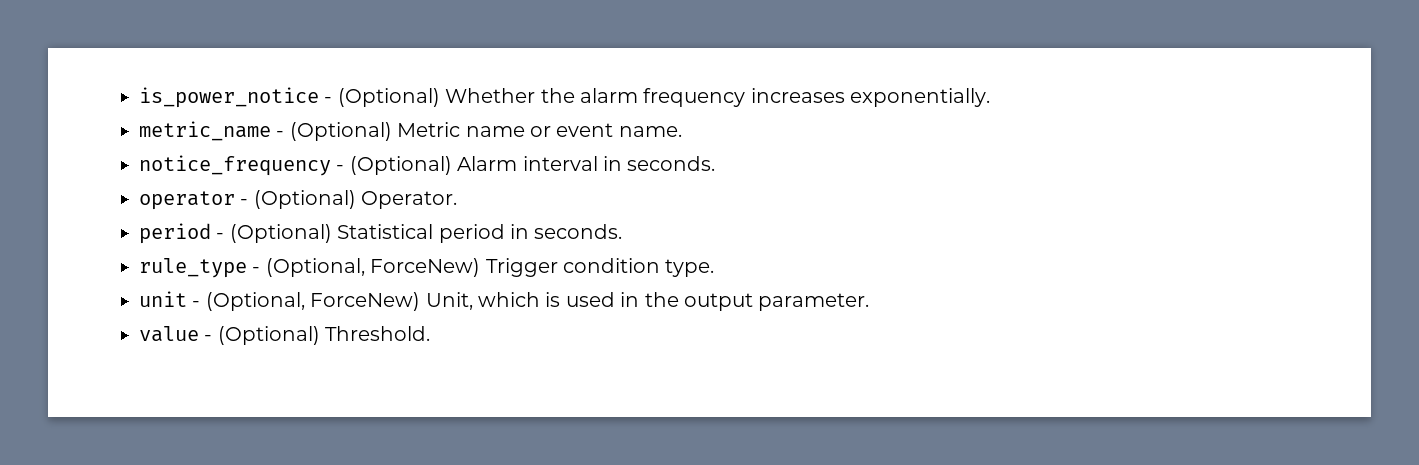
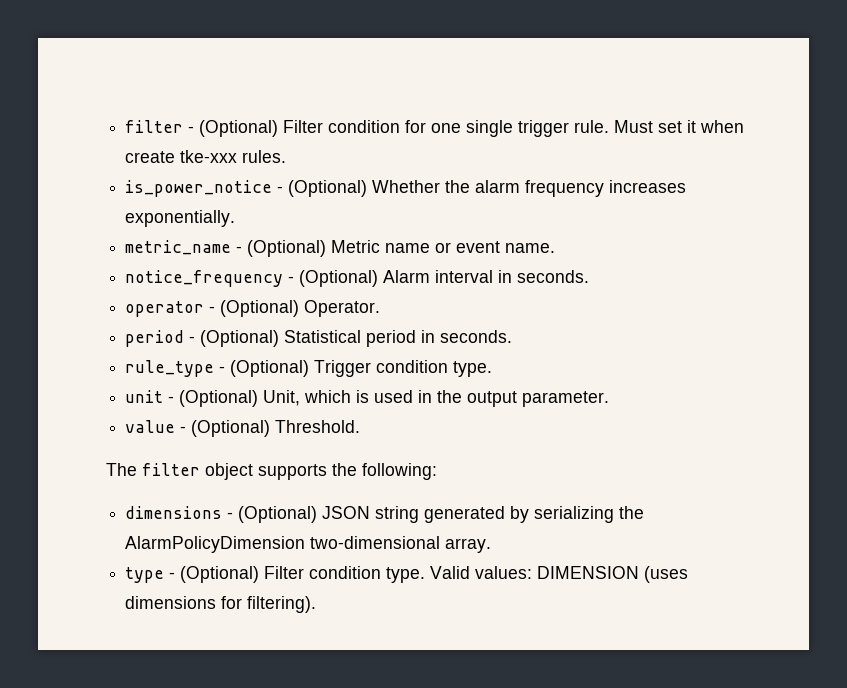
(139, 97) none -> [125,120,745,137] [125,150,287,163] filter - (Optional) Filter condition for one single trigger rule. Must set it when create tke-xxx rules. //
[265,258,481,277] (Optional, ForceNew) -> [230,360,310,377] (Optional)
[205,292,421,311] (Optional, ForceNew) -> [179,390,259,407] (Optional)
(431, 333) none -> [106,463,437,480] [125,506,645,523] [125,536,492,553] [125,566,689,583] [125,596,317,613] // The filter object supports the following: // dimensions - (Optional) JSON string generated by serializing the AlarmPolicyDimension two-dimensional array. // type - (Optional) Filter condition type. Valid values: DIMENSION (uses dimensions for filtering).

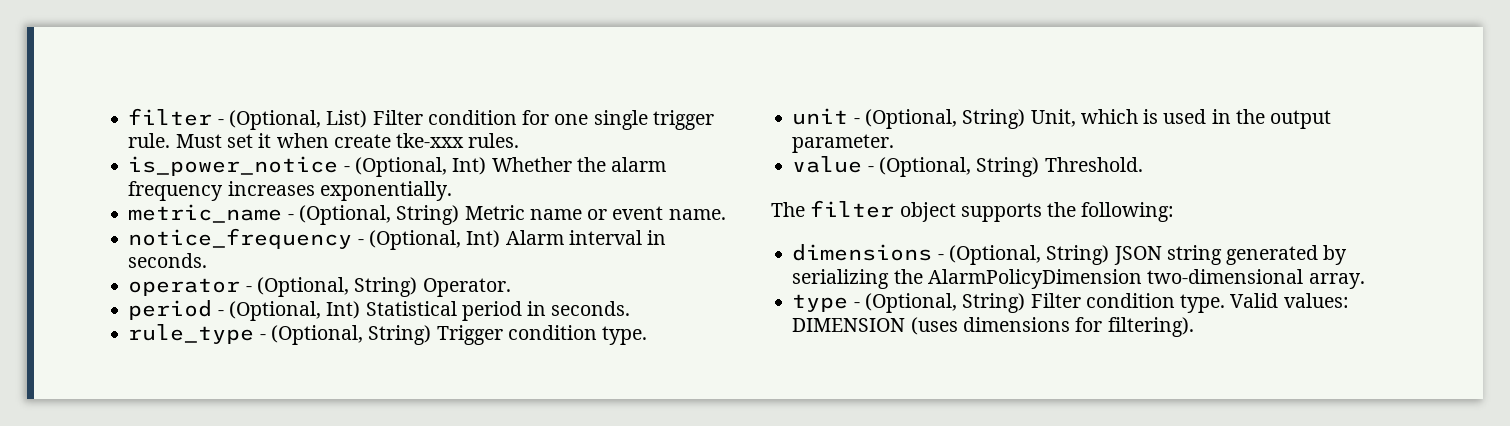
[199,120,279,137] (Optional) -> [228,110,368,130] (Optional, List)
[288,180,368,197] (Optional) -> [354,157,487,177] (Optional, Int)
[247,240,327,257] (Optional) -> [298,205,460,225] (Optional, String)
[299,270,379,287] (Optional) -> [368,230,501,250] (Optional, Int)
[220,300,300,317] (Optional) -> [256,277,418,297] (Optional, String)
[200,330,280,347] (Optional) -> [228,301,361,321] (Optional, Int)
[230,360,310,377] (Optional) -> [270,325,432,345] (Optional, String)
[179,390,259,407] (Optional) -> [864,109,1026,129] (Optional, String)
[191,420,271,437] (Optional) -> [878,157,1040,177] (Optional, String)
[238,506,318,523] (Optional) -> [948,245,1110,265] (Optional, String)
[180,566,260,583] (Optional) -> [864,293,1026,313] (Optional, String)

